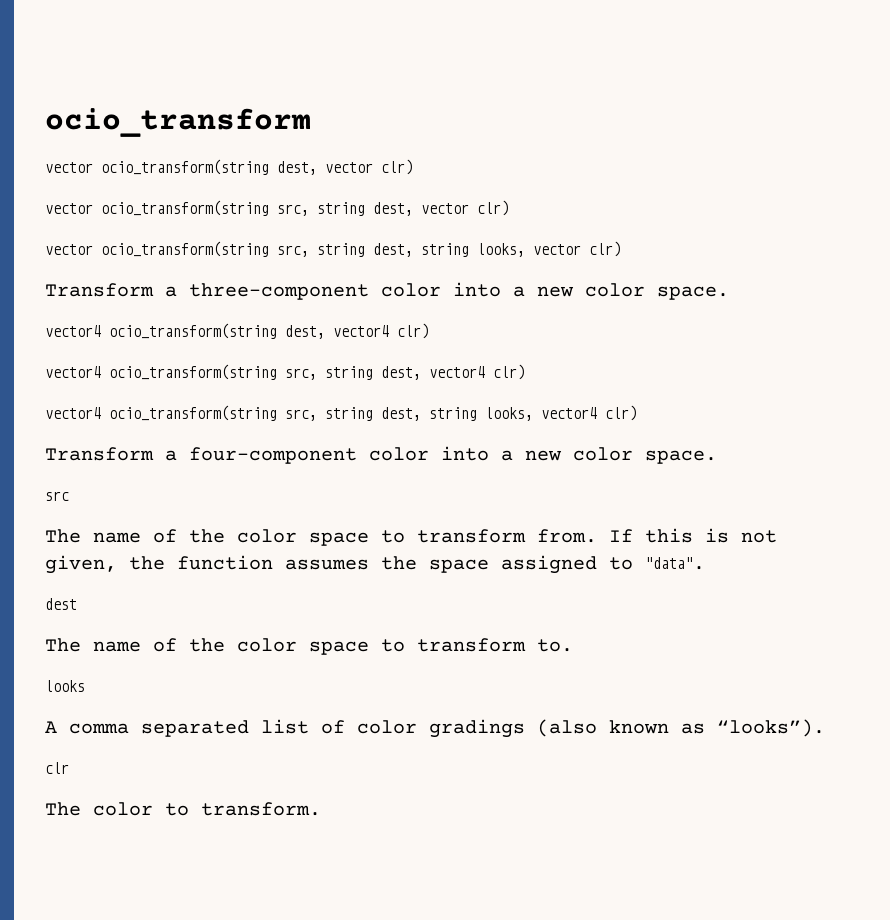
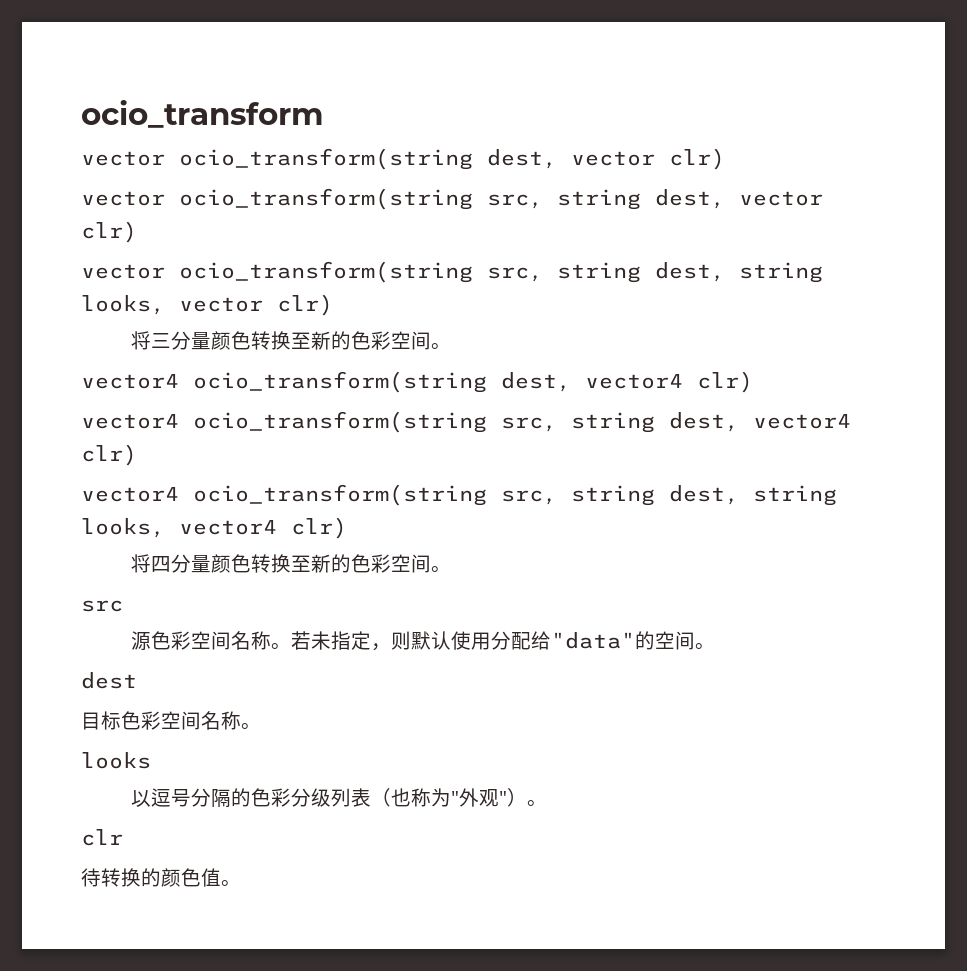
[45,282,729,300] Transform a three-component color into a new color space. -> [131,331,452,350] 将三分量颜色转换至新的色彩空间。
[45,446,717,464] [45,491,69,501] [45,528,777,546] [45,555,705,574] [45,598,77,610] [45,638,573,655] [45,680,85,692] [45,719,825,738] [45,762,69,774] [45,802,321,816] Transform a four-component color into a new color space. // src // The name of the color space to transform from. If this is not given, the function assumes the space assigned to "data". // dest // The name of the color space to transform to. // looks // A comma separated list of color gradings (also known as “looks”). // clr // The color to transform. -> [131,554,452,573] [81,600,123,612] [131,631,716,651] [81,672,137,689] [81,711,261,730] [81,752,151,769] [131,788,548,808] [81,829,123,846] [81,868,241,887] 将四分量颜色转换至新的色彩空间。 // src // 源色彩空间名称。若未指定，则默认使用分配给"data"的空间。 // dest // 目标色彩空间名称。 // looks // 以逗号分隔的色彩分级列表（也称为"外观"）。 // clr // 待转换的颜色值。

